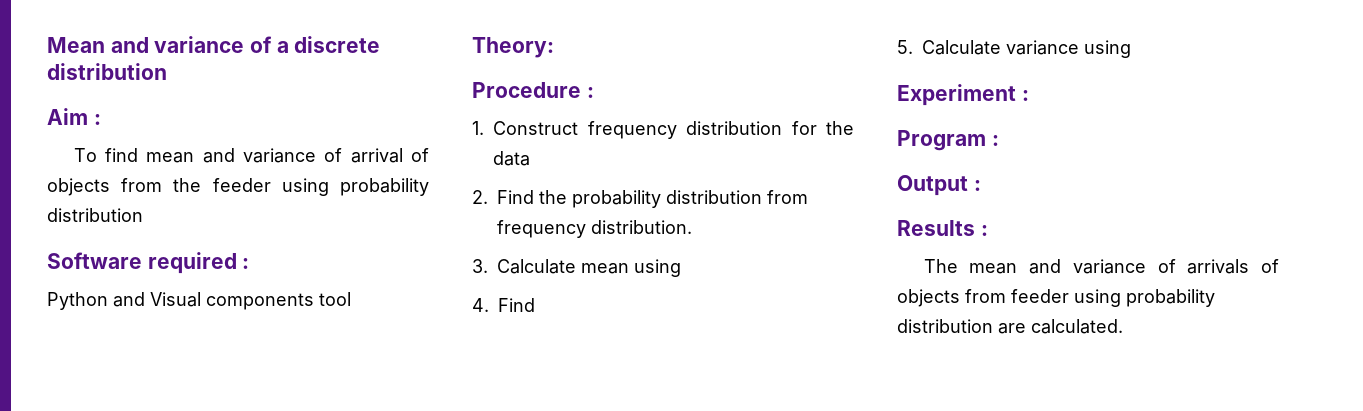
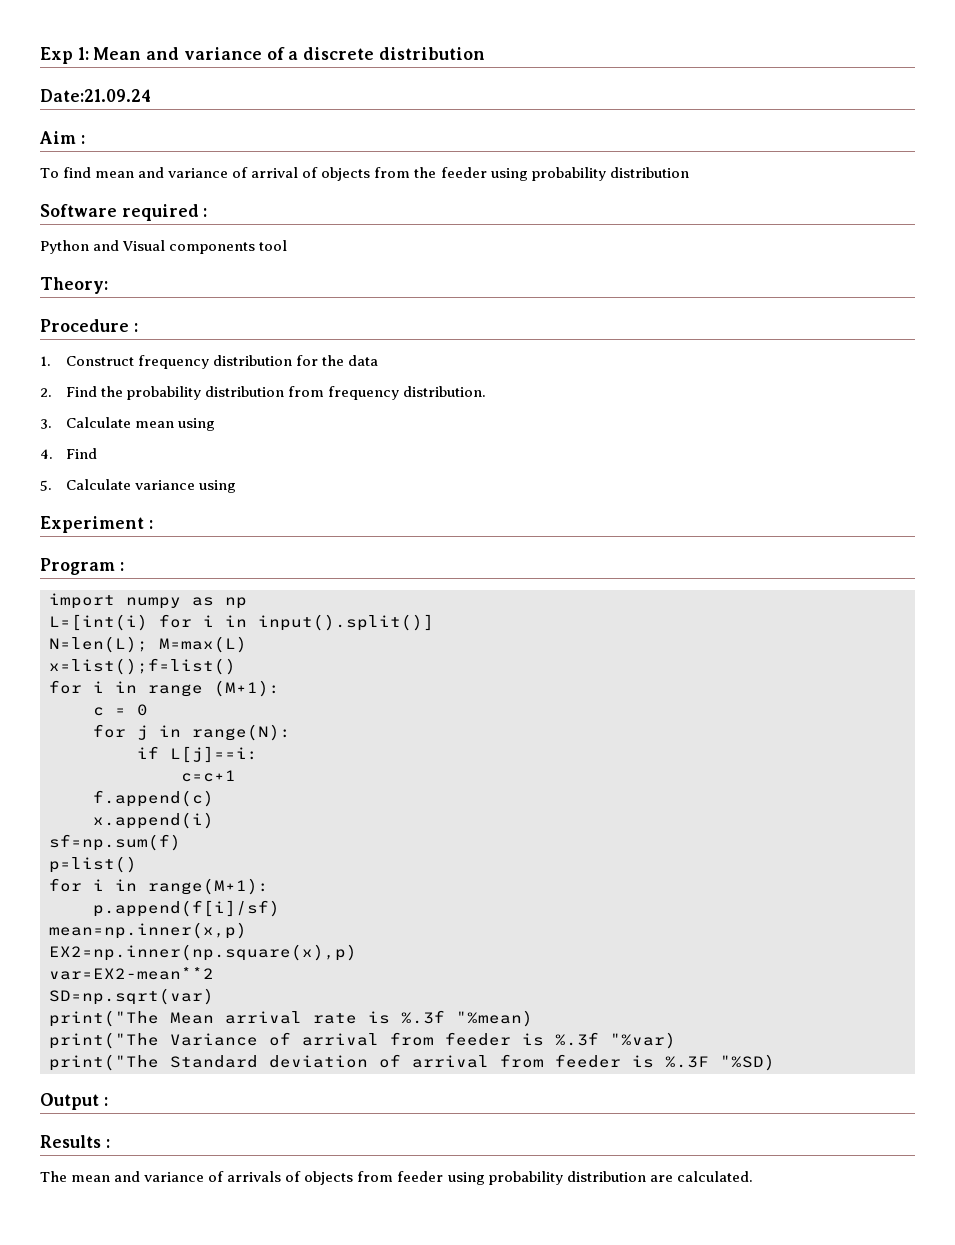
(47, 45) none -> [40,47,89,64] Exp 1:
(167, 71) none -> [40,89,151,102] // Date:21.09.24
(999, 140) none -> [49,593,247,609] [49,614,434,631] [49,636,247,653] [49,658,236,675] [49,680,280,697] [93,704,148,716] [93,724,291,741] [137,746,258,763] [181,770,236,782] [93,790,214,807] [93,812,214,829] [49,834,181,851] [49,856,137,873] [49,878,269,895] [93,900,280,917] [49,922,247,939] [49,944,357,961] [49,967,214,980] [49,988,214,1005] [49,1010,533,1027] [49,1032,676,1049] [49,1054,775,1071] // import numpy as np // L=[int(i) for i in input().split()] // N=len(L); M=max(L) // x=list();f=list() // for i in range (M+1): // c = 0 // for j in range(N): // if L[j]==i: // c=c+1 // f.append(c) // x.append(i) // sf=np.sum(f) // p=list() // for i in range(M+1): // p.append(f[i]/sf) // mean=np.inner(x,p) // EX2=np.inner(np.square(x),p) // var=EX2-mean**2 // SD=np.sqrt(var) // print("The Mean arrival rate is %.3f "%mean) // print("The Variance of arrival from feeder is %.3f "%var) // print("The Standard deviation of arrival from feeder is %.3F "%SD)

